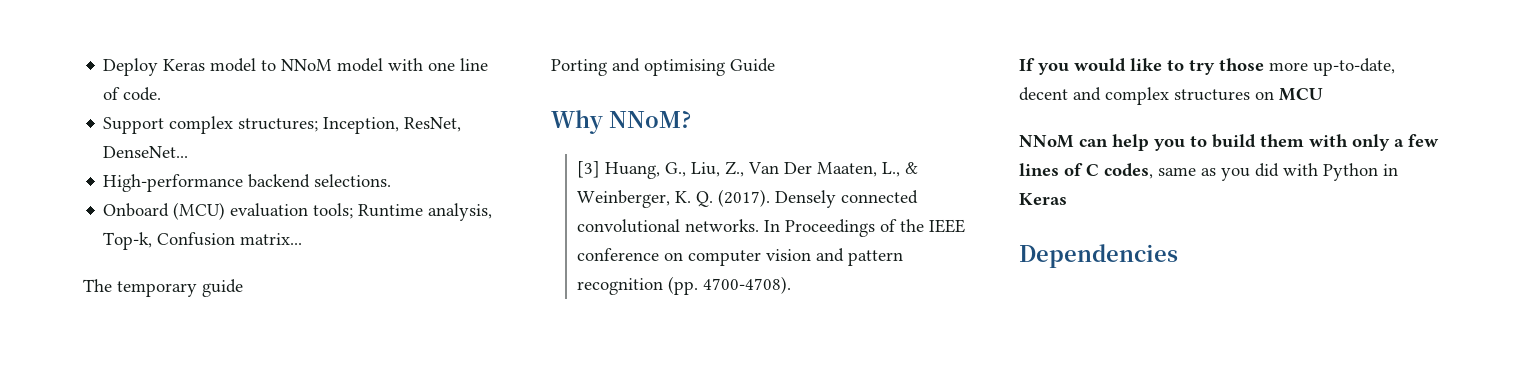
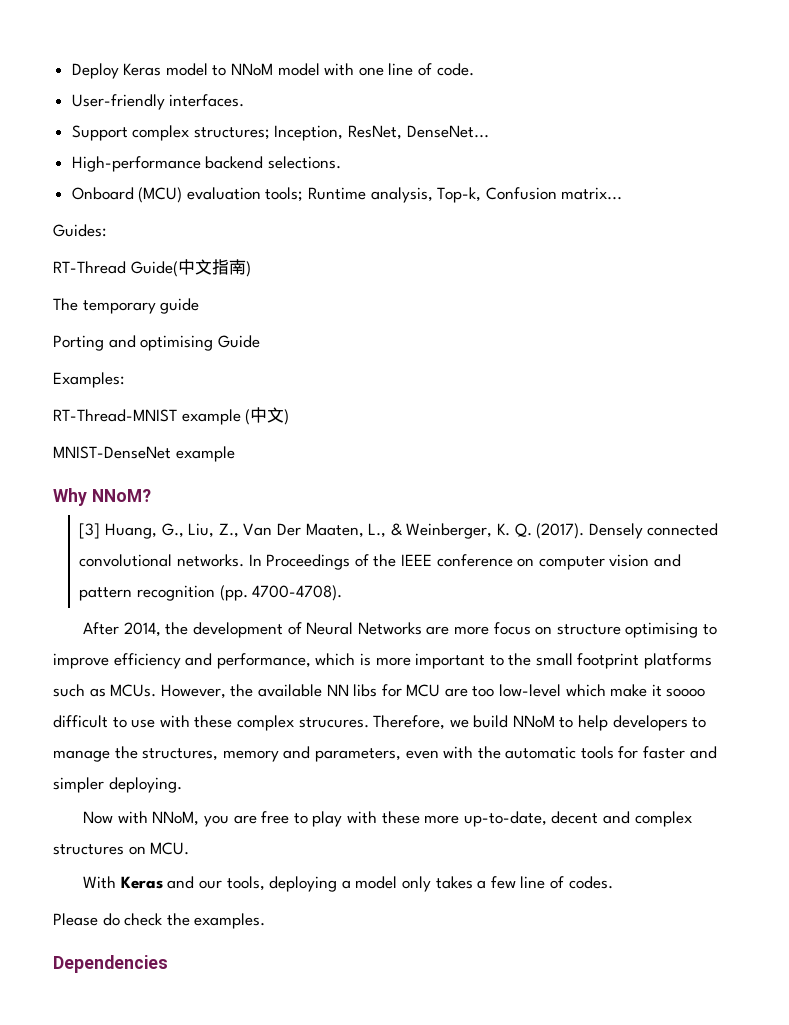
(162, 94) none -> [71,94,245,110] // User-friendly interfaces.
(303, 239) none -> [53,224,106,237] [53,259,251,277] // Guides: // RT-Thread Guide(中文指南)
(775, 65) none -> [53,372,124,388] [53,407,290,425] [53,446,235,462] // Examples: // RT-Thread-MNIST example (中文) // MNIST-DenseNet example
[1019,58,1264,75] If you would like to try those -> [83,622,717,638] [53,653,713,669] [53,684,706,699] [53,715,707,731] [53,746,717,762] [53,777,182,793] [83,811,420,827] After 2014, the development of Neural Networks are more focus on structure optimising to improve efficiency and performance, which is more important to the small footprint platforms such as MCUs. However, the available NN libs for MCU are too low-level which make it soooo difficult to use with these complex strucures. Therefore, we build NNoM to help developers to manage the structures, memory and parameters, even with the automatic tools for faster and simpler deploying. // Now with NNoM, you are free to play with these
[1279,88,1323,101] [1019,134,1439,151] [1019,163,1398,181] [1019,193,1067,205] MCU // NNoM can help you to build them with only a few lines of C codes, same as you did with Python in Keras -> [150,842,190,855] [83,876,613,892] [53,913,266,929] MCU. // With Keras and our tools, deploying a model only takes a few line of codes. // Please do check the examples.

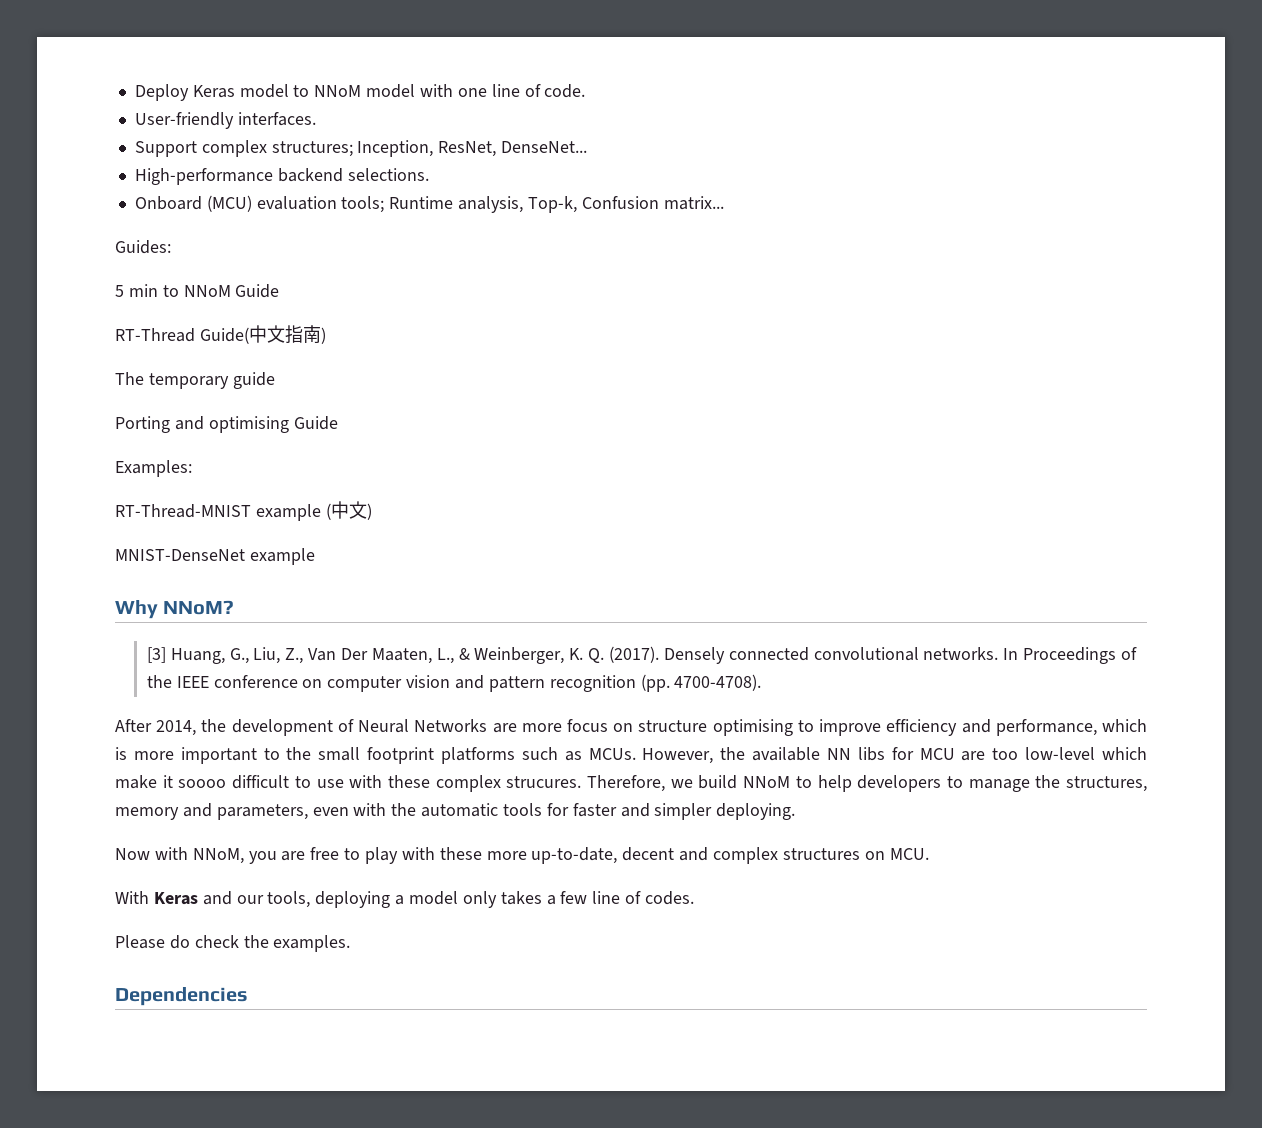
(106, 230) none -> [115,284,280,298] // 5 min to NNoM Guide

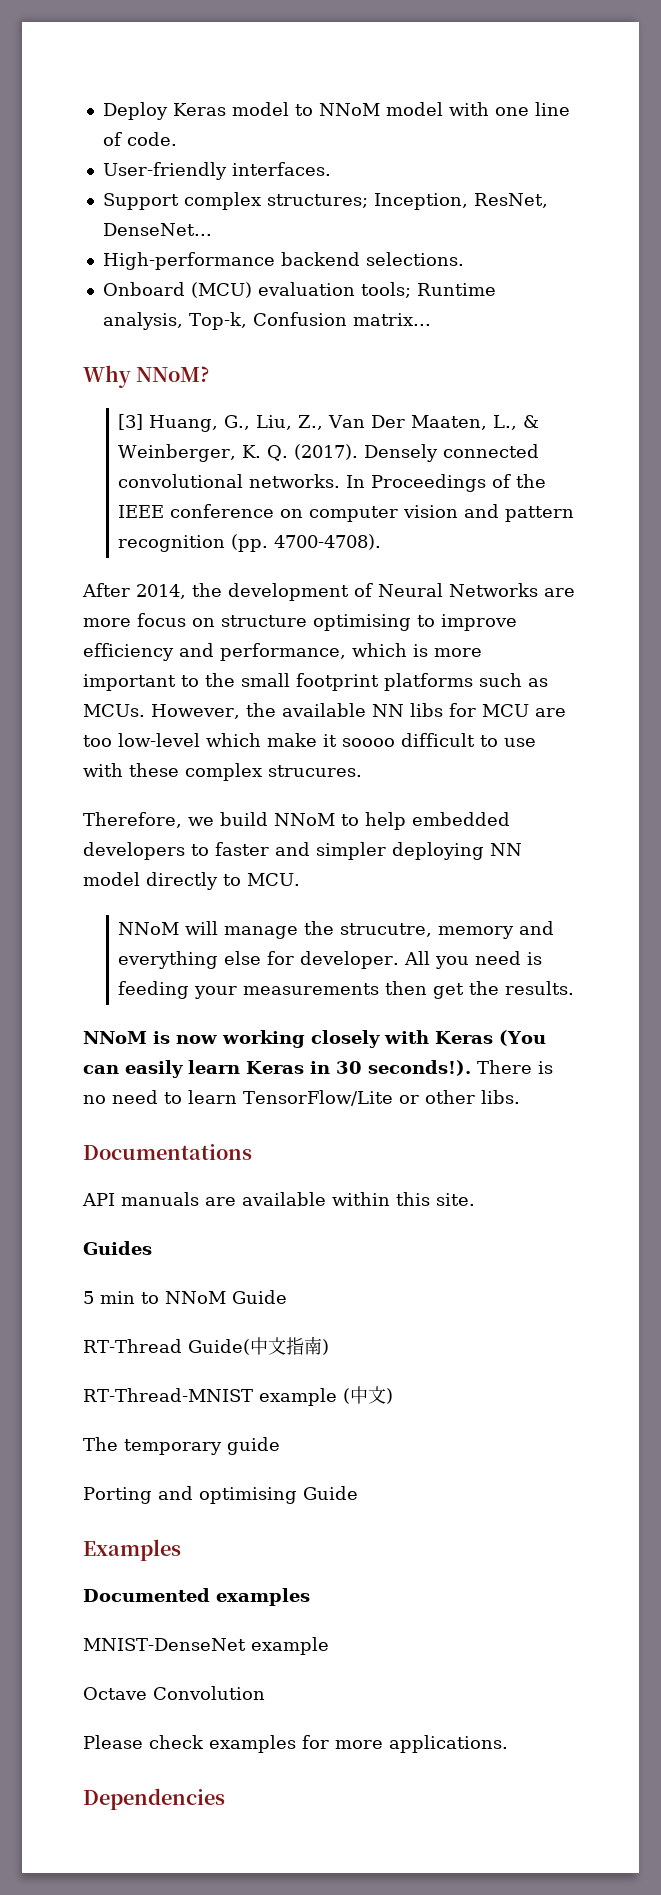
[115,240,171,254] [115,284,280,298] [115,325,326,344] [115,372,275,389] [115,416,338,433] [115,460,192,477] [115,501,372,521] [115,548,315,565] // Guides: // 5 min to NNoM Guide // RT-Thread Guide(中文指南) // The temporary guide // Porting and optimising Guide // Examples: // RT-Thread-MNIST example (中文) // MNIST-DenseNet example -> (431, 319) none
(582, 782) none -> (362, 771) //
(852, 783) none -> [412,812,510,826] embedded
[968,775,1148,792] [115,803,796,820] [115,847,929,864] [115,891,695,908] [115,935,351,952] manage the structures, memory and parameters, even with the automatic tools for faster and simpler deploying. // Now with NNoM, you are free to play with these more up-to-date, decent and complex structures on MCU. // With Keras and our tools, deploying a model only takes a few line of codes. // Please do check the examples. -> [215,842,522,860] [83,872,300,890] [118,921,555,939] [118,951,543,969] [118,981,575,999] [83,1030,546,1048] [83,1060,553,1078] [83,1090,520,1106] [83,1144,252,1160] [82,1192,475,1206] [83,1241,152,1255] [83,1290,287,1304] [83,1336,329,1355] [83,1386,393,1406] [83,1437,280,1455] [83,1486,358,1504] [83,1539,181,1561] [83,1588,310,1606] [83,1637,329,1655] [83,1686,265,1700] [83,1735,508,1753] faster and simpler deploying NN model directly to MCU. // NNoM will manage the strucutre, memory and everything else for developer. All you need is feeding your measurements then get the results. // NNoM is now working closely with Keras (You can easily learn Keras in 30 seconds!). There is no need to learn TensorFlow/Lite or other libs. // Documentations // API manuals are available within this site. // Guides // 5 min to NNoM Guide // RT-Thread Guide(中文指南) // RT-Thread-MNIST example (中文) // The temporary guide // Porting and optimising Guide // Examples // Documented examples // MNIST-DenseNet example // Octave Convolution // Please check examples for more applications.

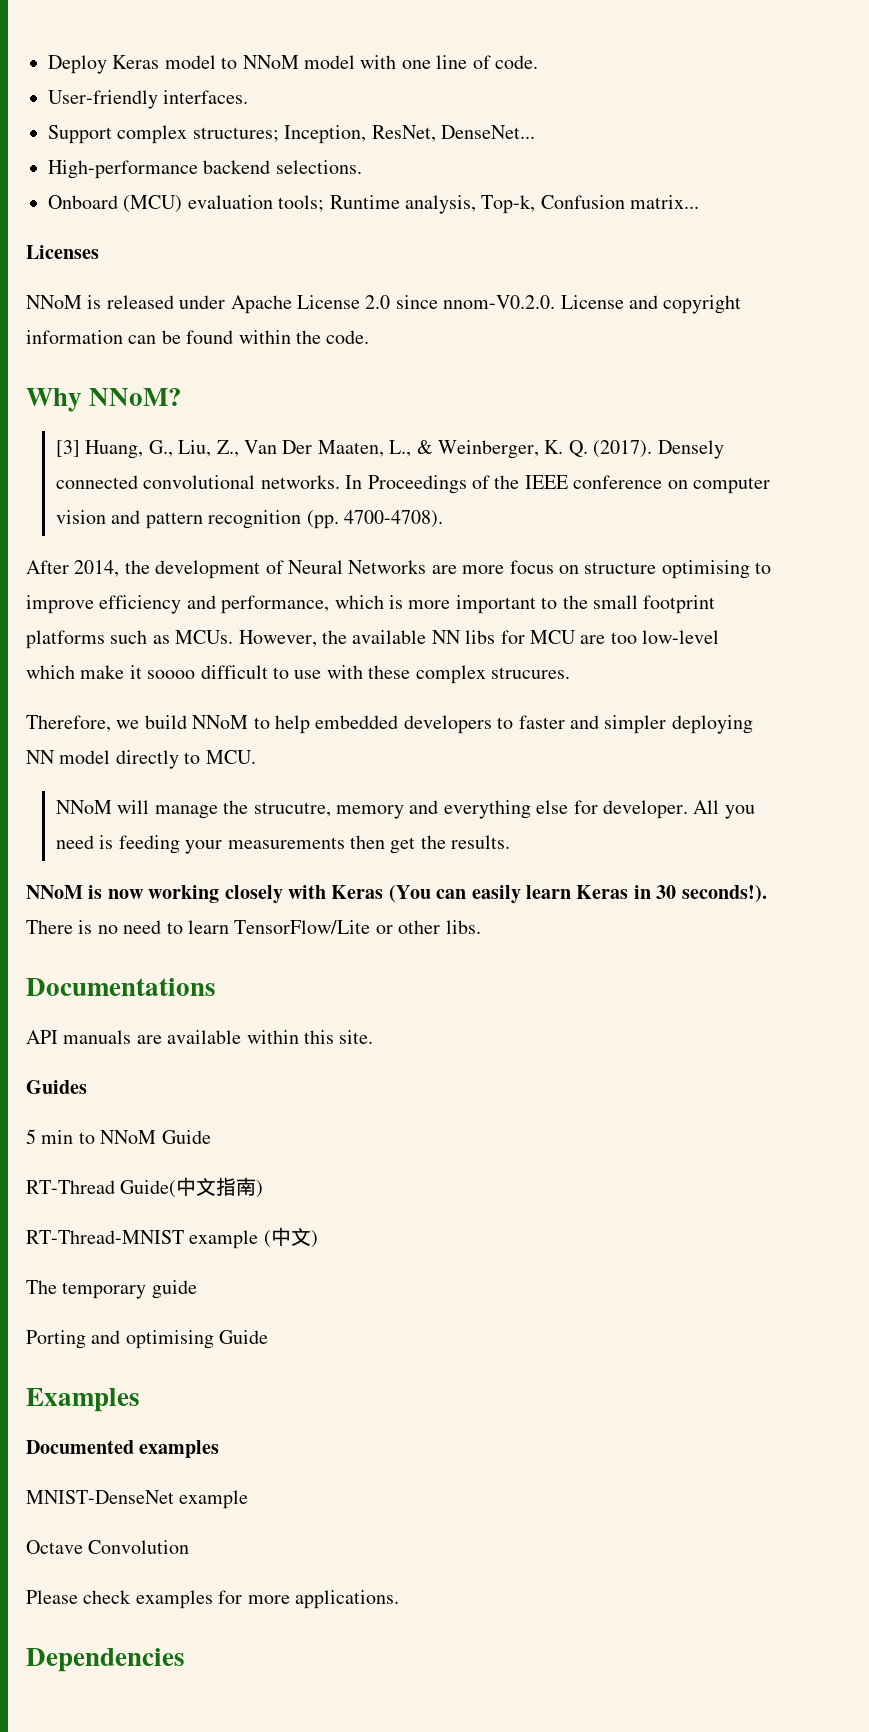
(431, 319) none -> [26,245,99,259] [26,295,742,314] [26,330,370,344] // Licenses // NNoM is released under Apache License 2.0 since nnom-V0.2.0. License and copyright information can be found within the code.

